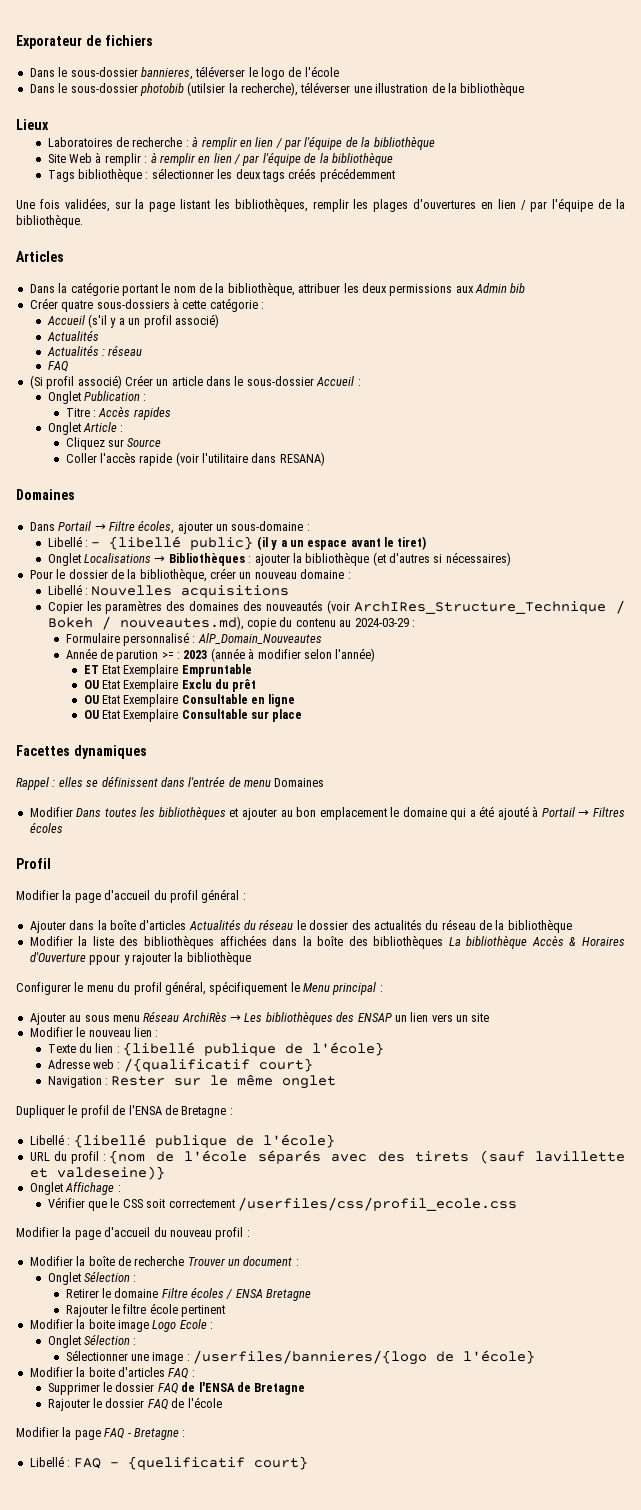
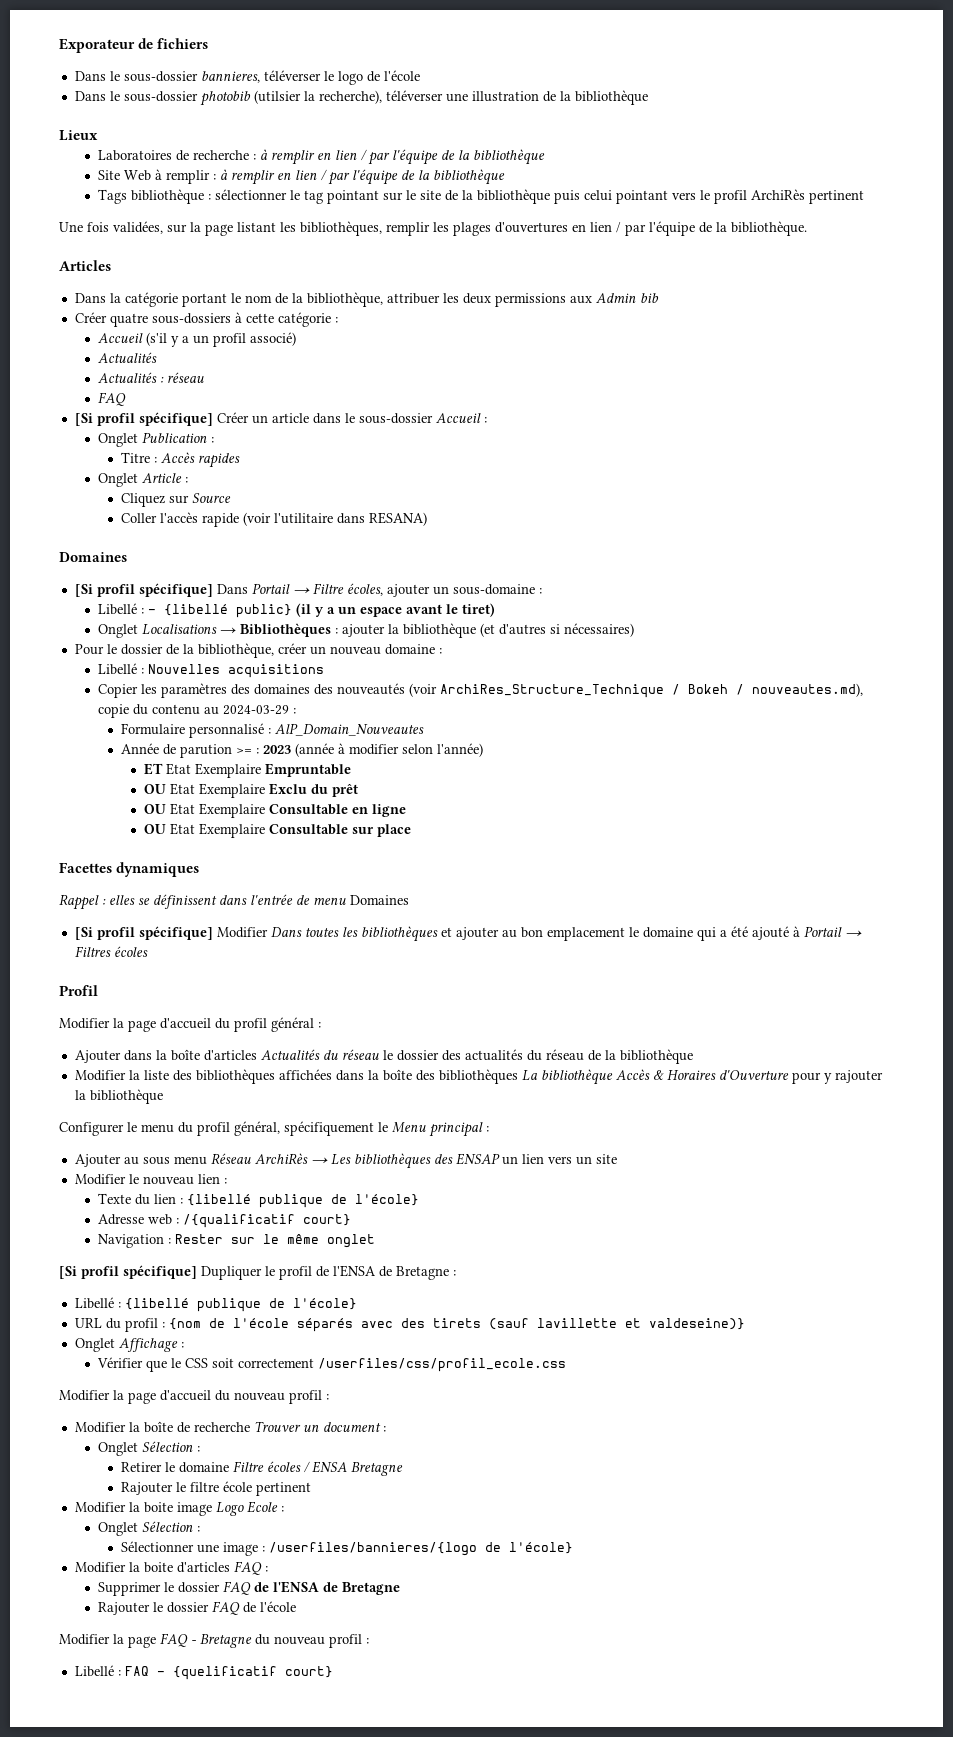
[217,168,395,182] les deux tags créés précédemment -> [289,189,864,204] le tag pointant sur le site de la bibliothèque puis celui pointant vers le profil ArchiRès pertinent
[29,375,122,389] (Si profil associé) -> [74,412,213,426] [Si profil spécifique]
(75, 494) none -> [74,583,213,597] [Si profil spécifique]
[353,601,606,614] ArchIRes_Structure_Technique -> [439,684,664,698] ArchiRes_Structure_Technique
(325, 782) none -> [74,926,213,940] [Si profil spécifique]
[89,954,121,965] ppour -> [791,1072,821,1084] pour
(337, 1082) none -> [59,1265,197,1279] [Si profil spécifique]
(179, 1434) none -> [255,1634,362,1648] du nouveau profil

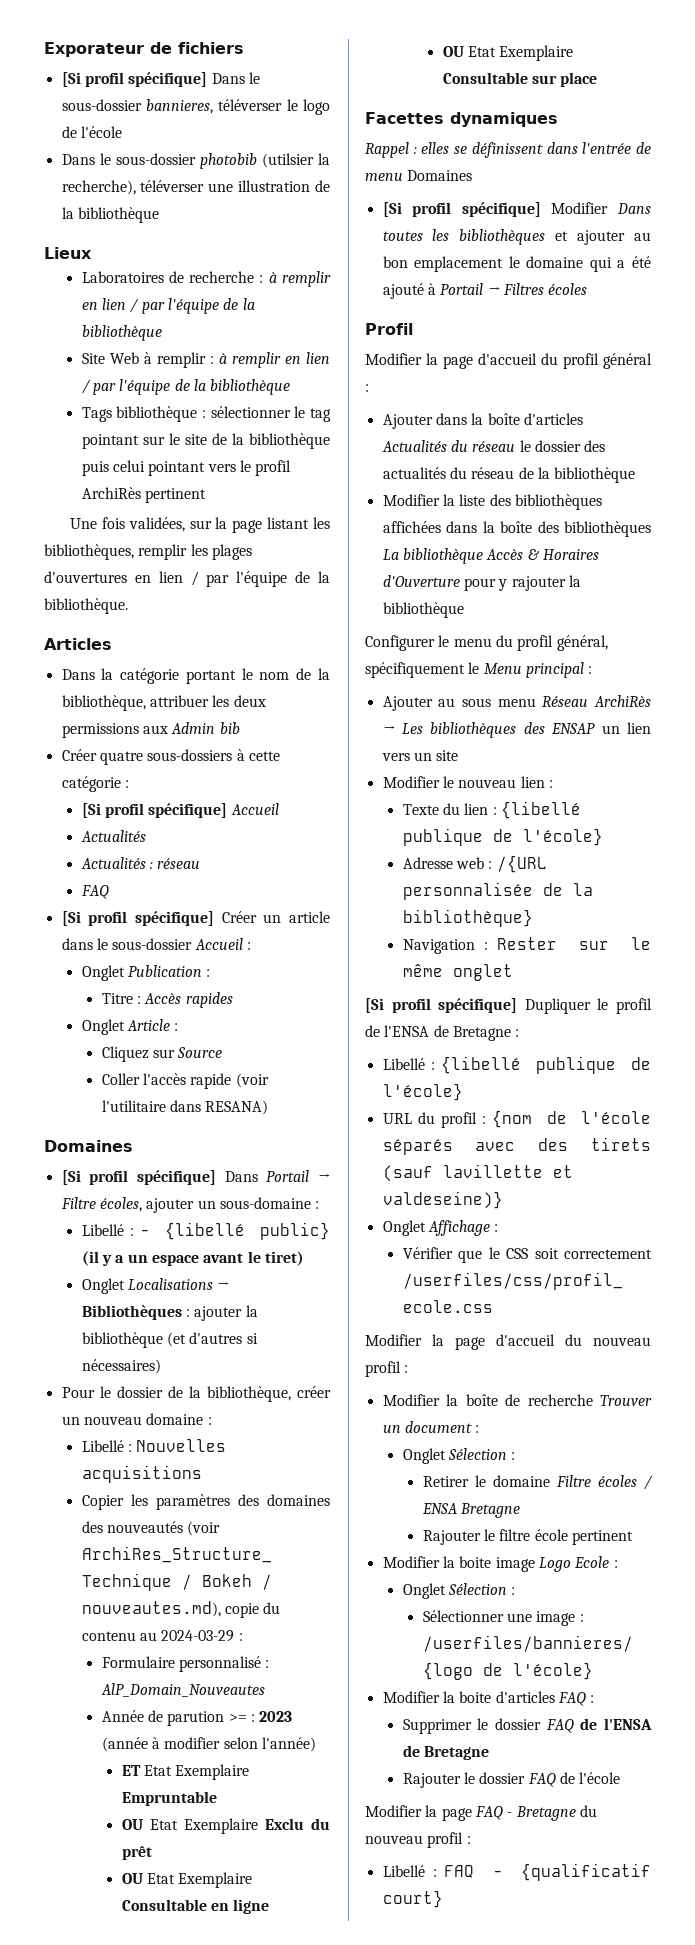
(209, 43) none -> [61,72,208,87] [Si profil spécifique]
[97,332,296,347] Accueil (s'il y a un profil associé) -> [81,803,279,818] [Si profil spécifique] Accueil
[182,1214,351,1228] /{qualificatif court} -> [496,855,547,873] [402,882,593,900] [402,909,533,927] /{URL personnalisée de la bibliothèque}
[172,1666,277,1680] {quelificatif -> [521,1863,651,1881] {qualificatif

